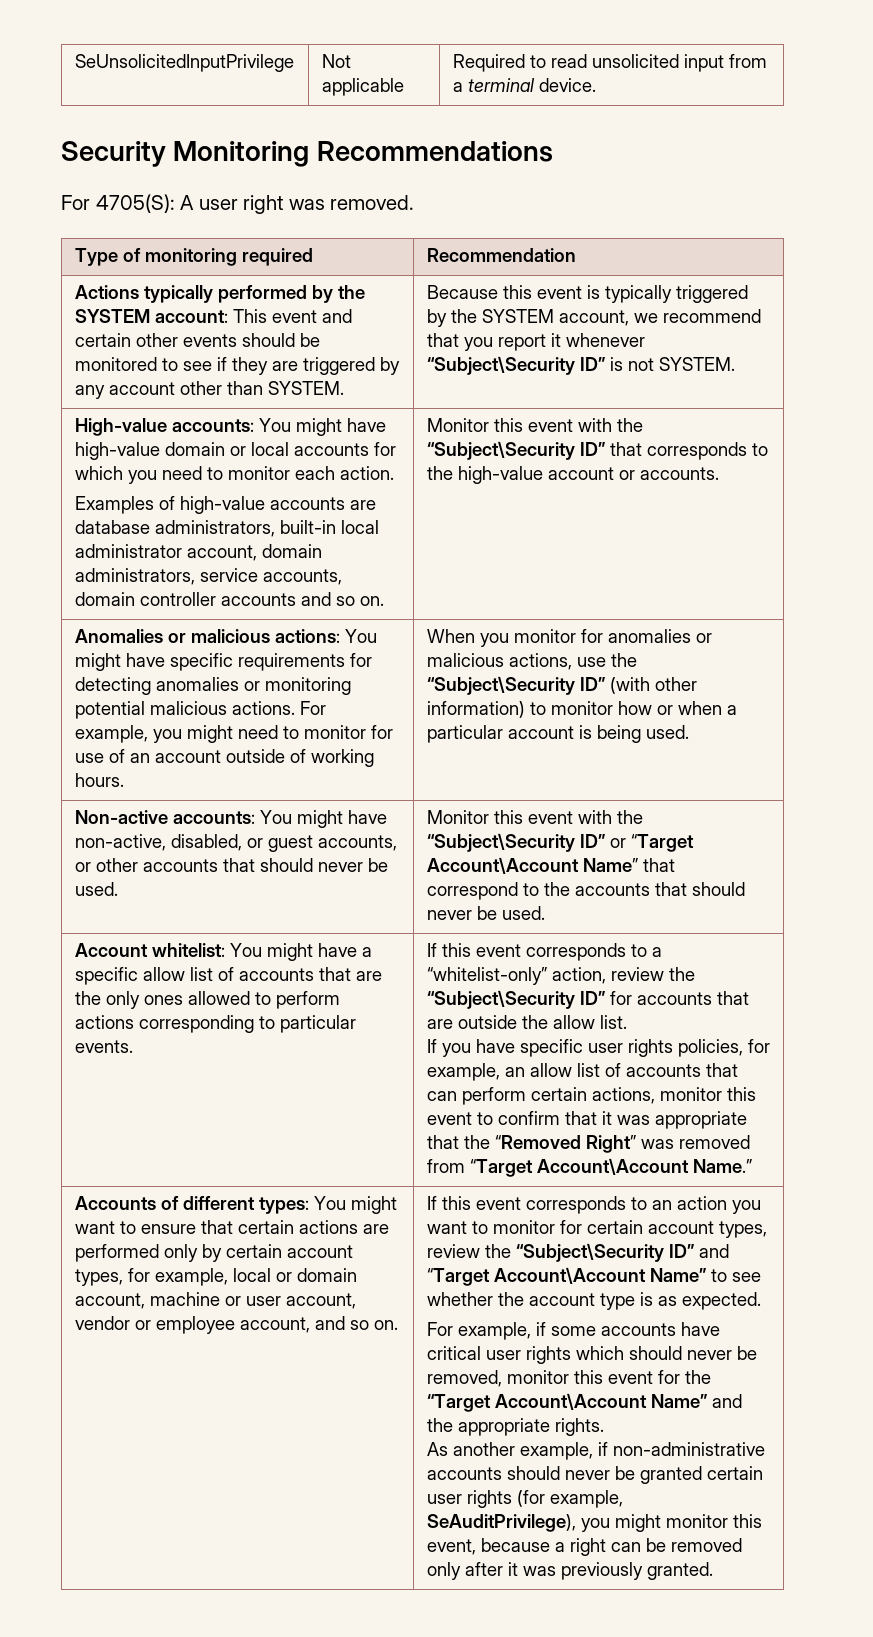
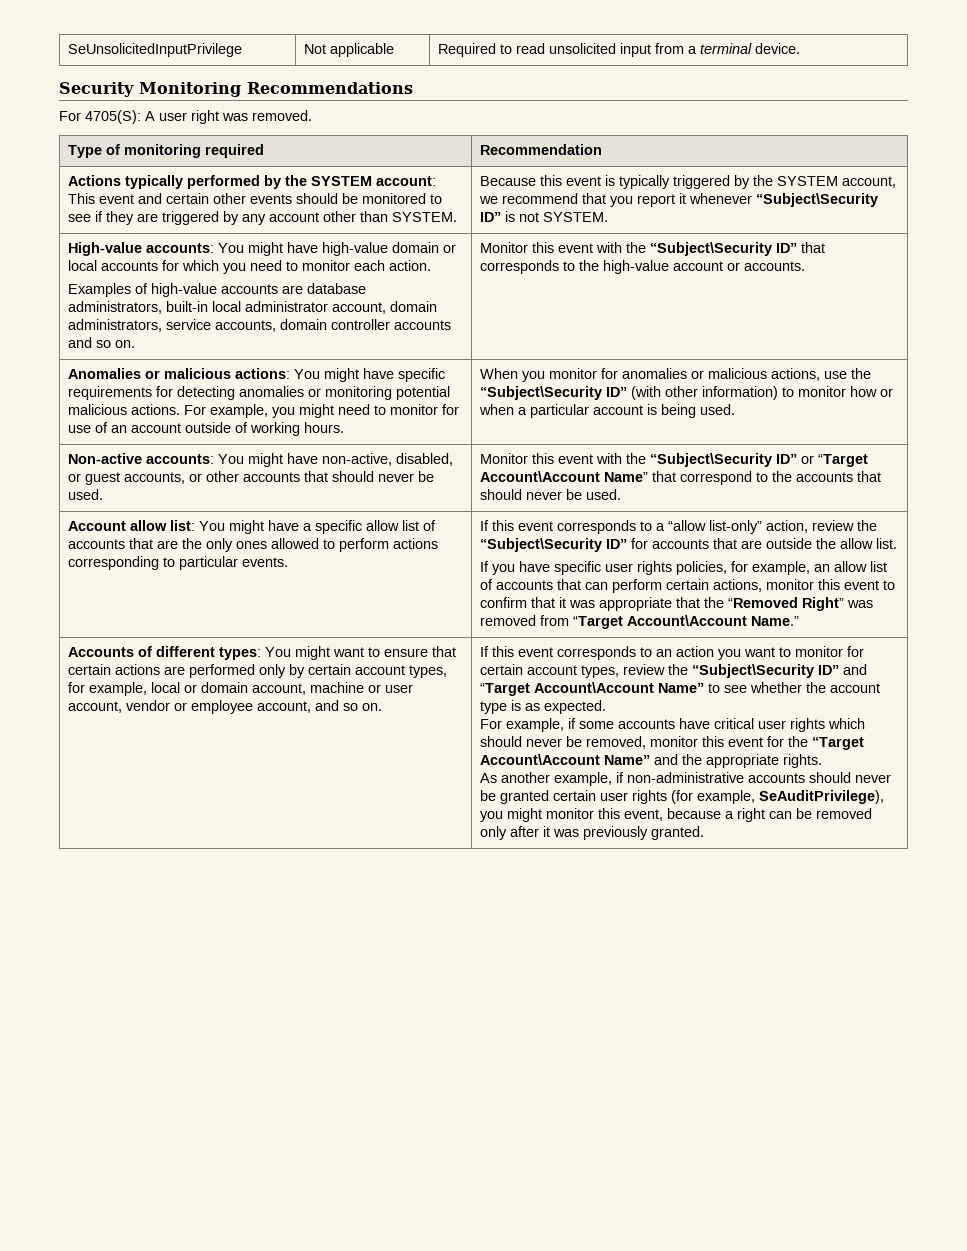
[151,943,225,957] whitelist: -> [129,520,195,531] allow list:
[426,967,547,985] “whitelist-only” -> [667,520,762,534] “allow list-only”

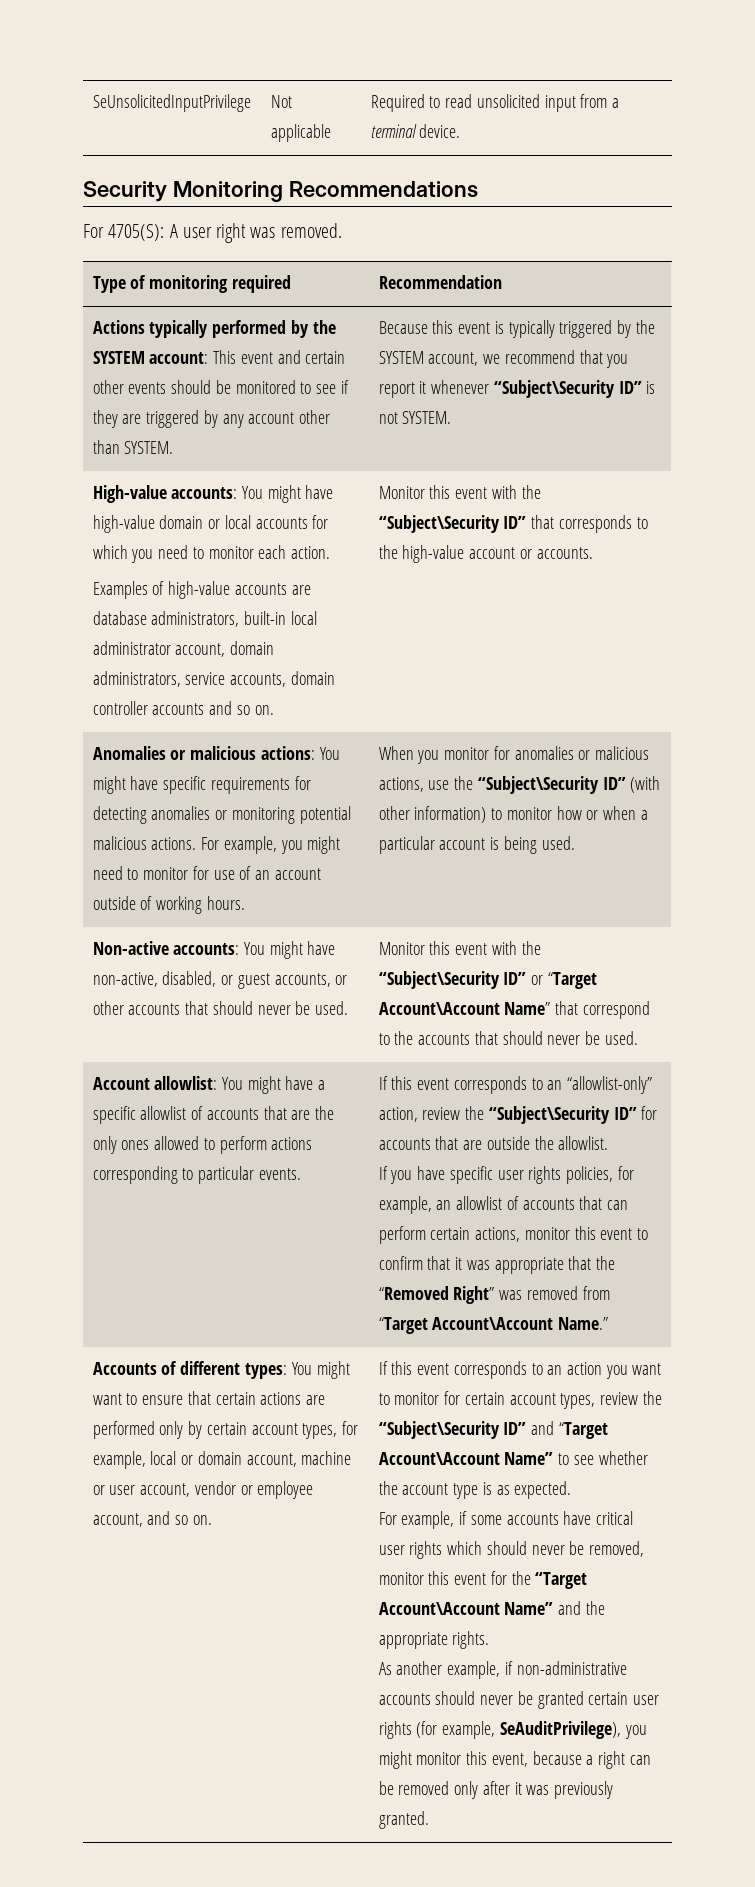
[129,520,195,531] allow list: -> [154,1076,218,1090] allowlist:
[365,520,419,531] allow list -> [140,1106,187,1120] allowlist
[655,520,762,534] a “allow list-only” -> [547,1076,652,1094] an “allowlist-only”
[839,538,897,549] allow list. -> [558,1136,609,1150] allowlist.
[833,561,887,572] allow list -> [456,1196,503,1210] allowlist

